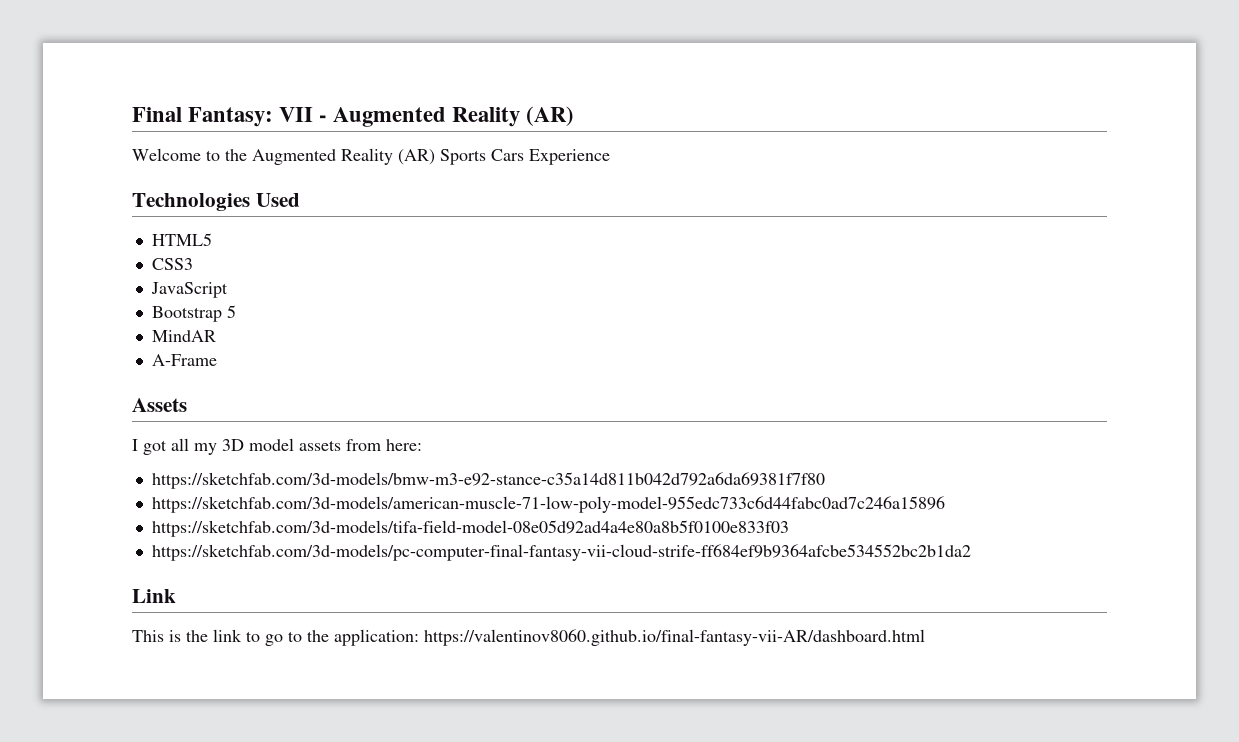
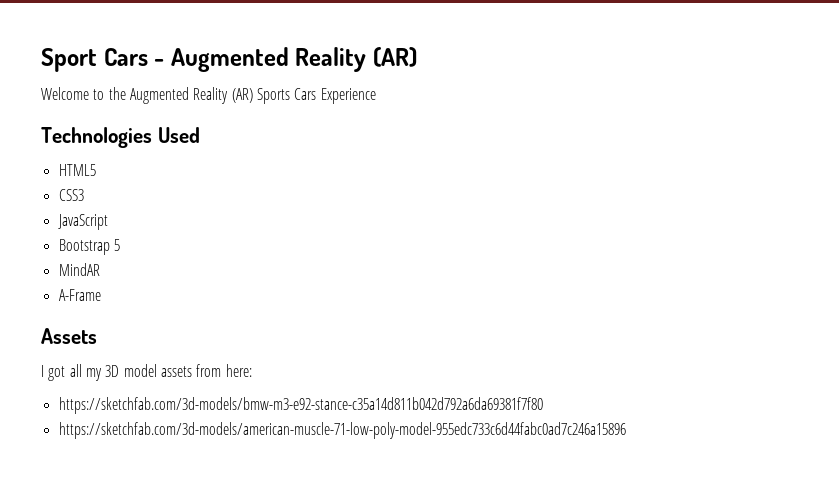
[132,107,314,127] Final Fantasy: VII -> [41,48,148,72] Sport Cars
[151,520,789,537] [151,544,971,561] [132,589,176,603] [132,629,925,646] // https://sketchfab.com/3d-models/tifa-field-model-08e05d92ad4a4e80a8b5f0100e833f03 // https://sketchfab.com/3d-models/pc-computer-final-fantasy-vii-cloud-strife-ff684ef9b9364afcbe534552bc2b1da2 // Link // This is the link to go to the application: https://valentinov8060.github.io/final-fantasy-vii-AR/dashboard.html -> (626, 430) none

